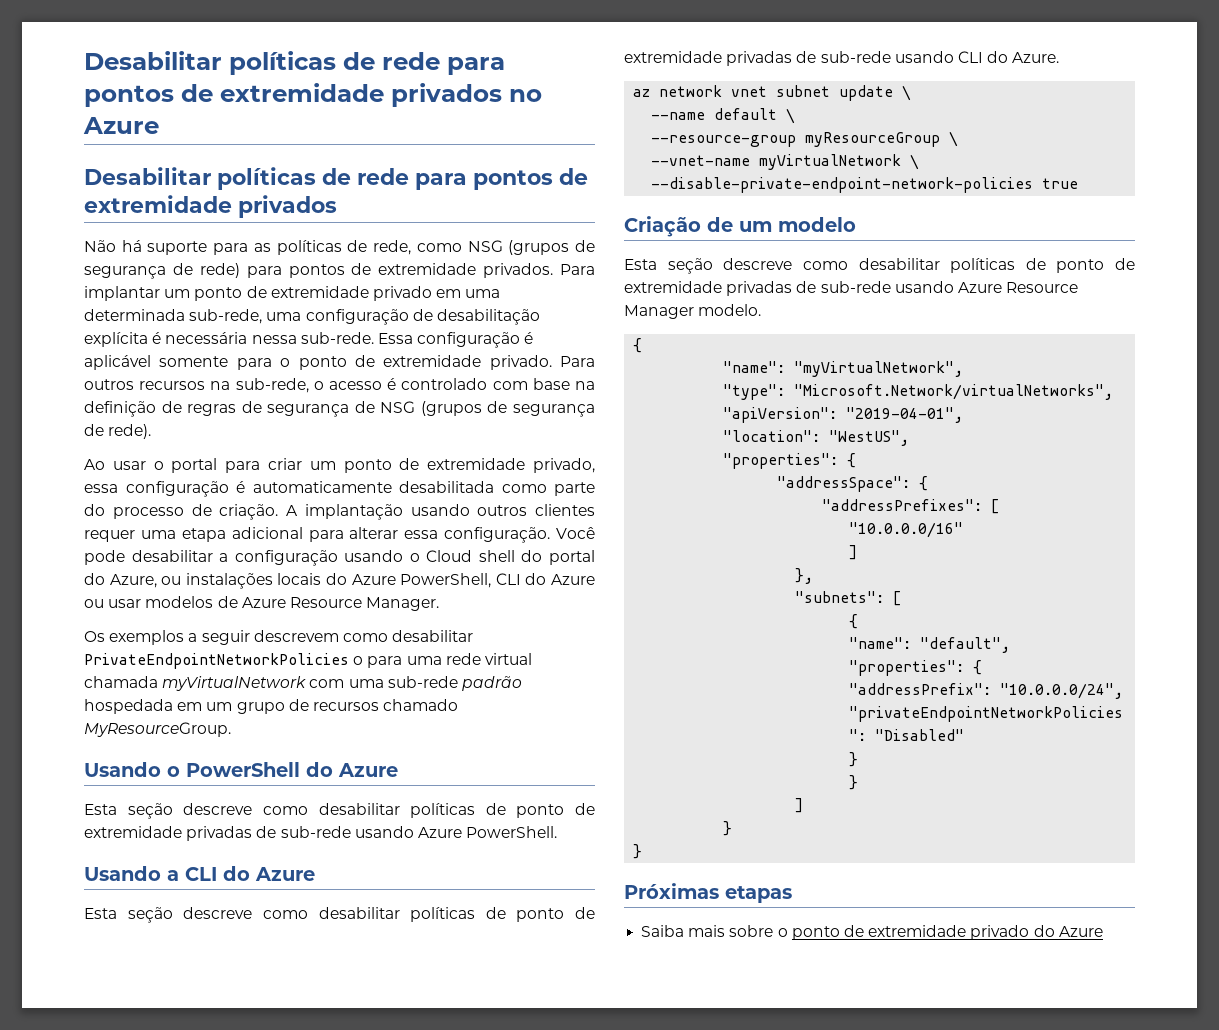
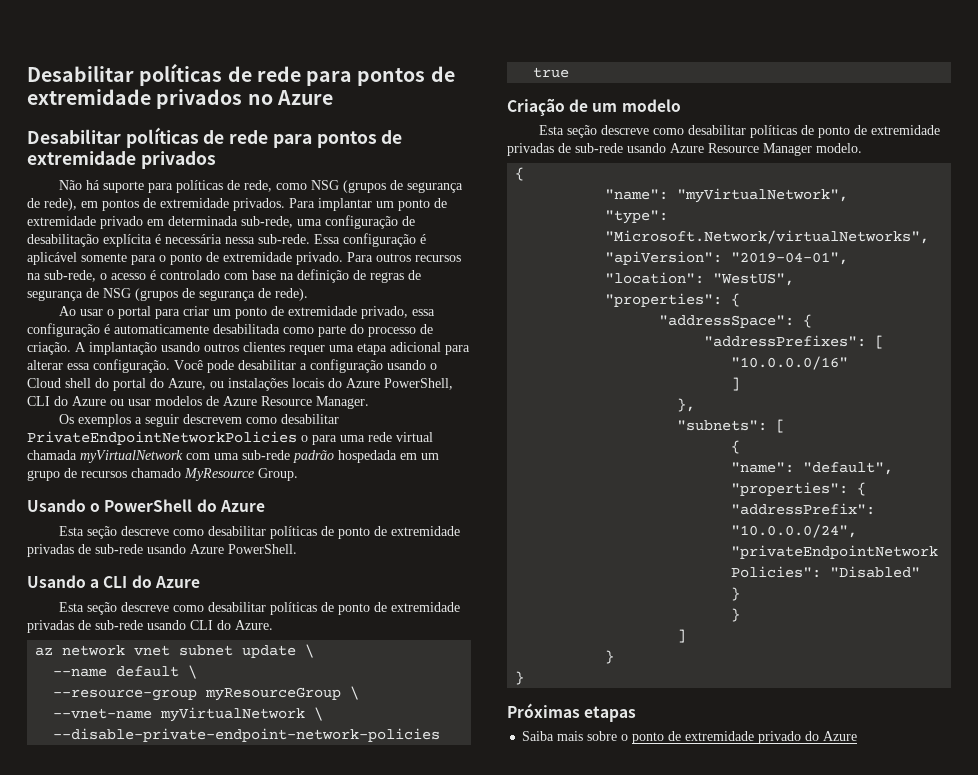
[253,243,271,252] as -> (174, 188) none
[199,263,282,278] rede) para -> [44,198,98,211] rede), em
[465,289,501,298] uma -> (164, 222) none
[84,722,231,737] MyResourceGroup. -> [184,468,298,481] MyResource Group.

